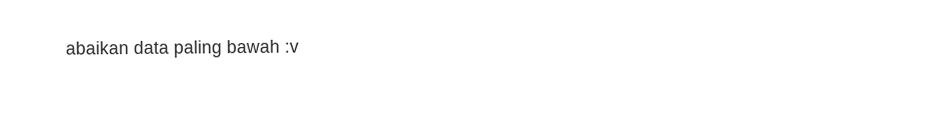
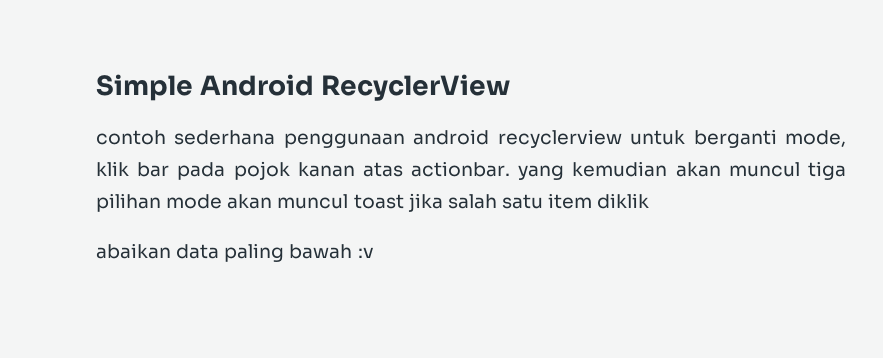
(65, 48) none -> [96,74,511,101] [96,129,847,148] [96,161,846,180] [96,193,650,212] Simple Android RecyclerView // contoh sederhana penggunaan android recyclerview untuk berganti mode, klik bar pada pojok kanan atas actionbar. yang kemudian akan muncul tiga pilihan mode akan muncul toast jika salah satu item diklik //

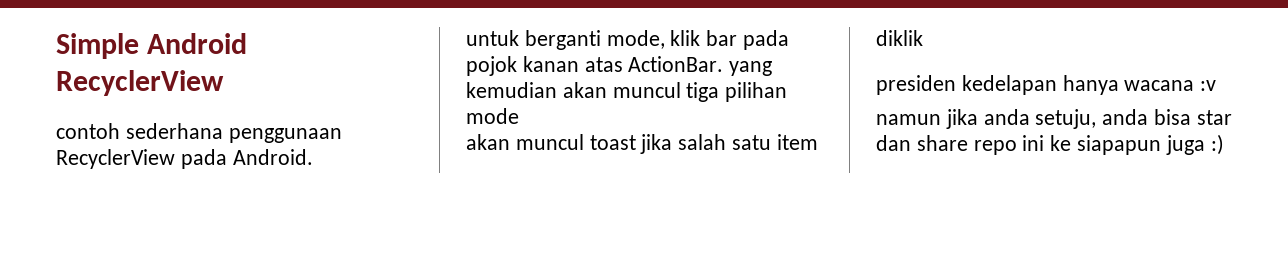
[413,129,622,148] android recyclerview -> [56,149,313,169] RecyclerView pada Android. //
[411,161,511,177] actionbar. -> [628,56,724,72] ActionBar.
(223, 201) none -> (519, 116) //
[96,243,374,262] abaikan data paling bawah :v -> [876,75,1217,95] [876,109,1232,129] [876,134,1224,155] presiden kedelapan hanya wacana :v // namun jika anda setuju, anda bisa star dan share repo ini ke siapapun juga :)

